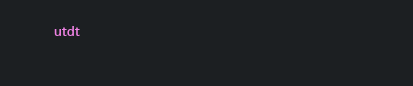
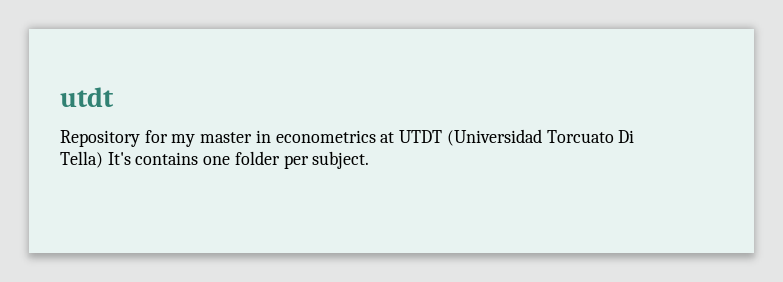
(80, 31) none -> [60,129,635,147] [60,151,370,169] // Repository for my master in econometrics at UTDT (Universidad Torcuato Di Tella) It's contains one folder per subject.

